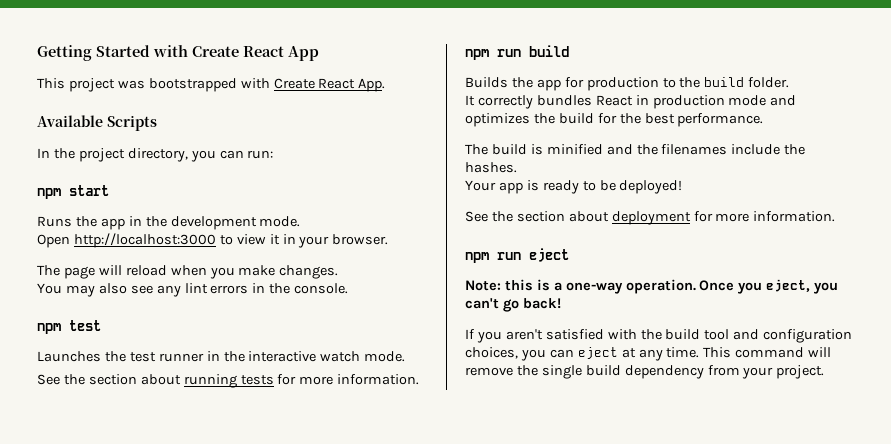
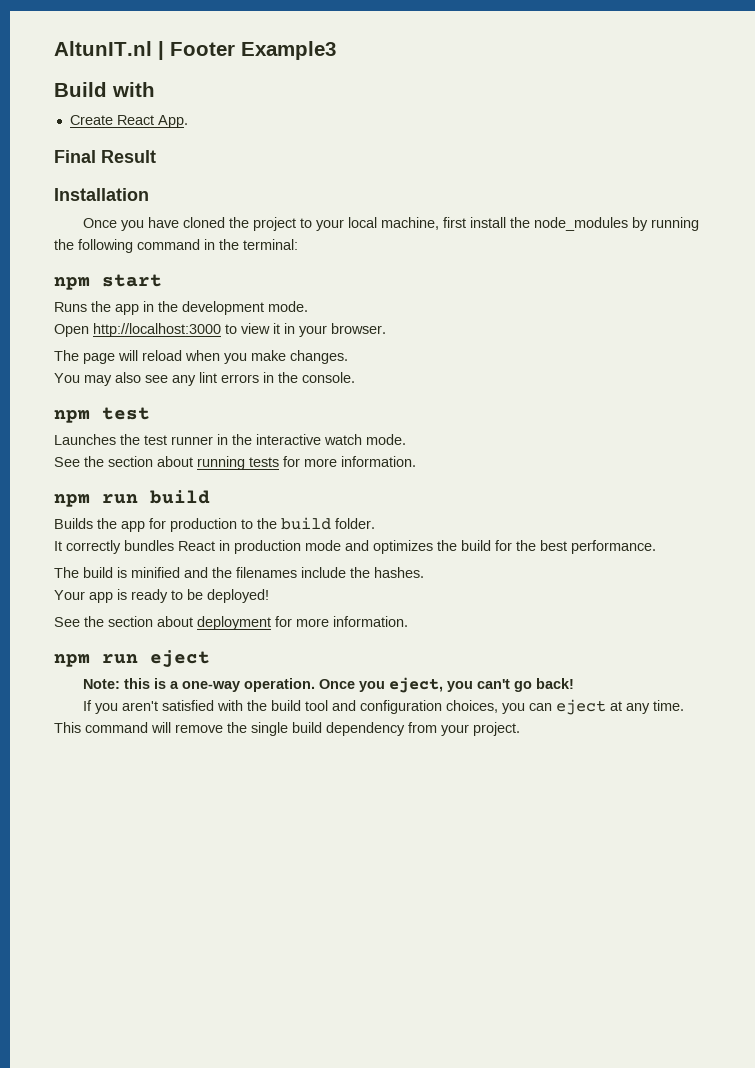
[37,45,319,61] [37,78,386,92] [37,115,157,131] [37,148,274,162] Getting Started with Create React App // This project was bootstrapped with Create React App. // Available Scripts // In the project directory, you can run: -> [54,41,336,60] [54,82,155,97] [69,115,188,128] [54,150,156,163] [54,188,149,201] [83,217,700,231] [54,239,298,253] AltunIT.nl | Footer Example3 // Build with // Create React App. // Final Result // Installation // Once you have cloned the project to your local machine, first install the node_modules by running the following command in the terminal:

